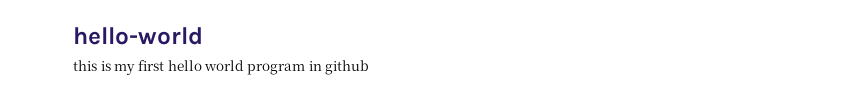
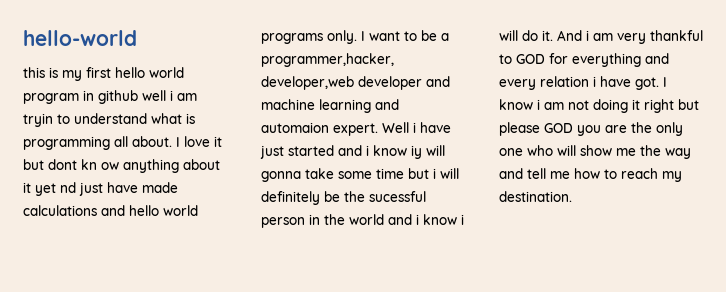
(370, 67) none -> [142,90,197,101] [23,113,195,127] [23,136,222,150] [23,159,220,173] [23,182,178,196] [23,205,198,216] [261,30,449,44] [261,53,394,67] [261,76,450,90] [261,99,399,113] [261,122,451,136] [260,145,445,159] [261,168,459,182] [261,191,426,205] [261,214,464,228] [499,30,703,44] [499,53,669,67] [499,76,667,90] [499,99,699,113] [499,122,683,136] [499,145,691,159] [499,168,682,182] [499,191,572,202] well i am tryin to understand what is programming all about. I love it but dont kn ow anything about it yet nd just have made calculations and hello world programs only. I want to be a programmer,hacker, developer,web developer and machine learning and automaion expert. Well i have just started and i know iy will gonna take some time but i will definitely be the sucessful person in the world and i know i will do it. And i am very thankful to GOD for everything and every relation i have got. I know i am not doing it right but please GOD you are the only one who will show me the way and tell me how to reach my destination.

